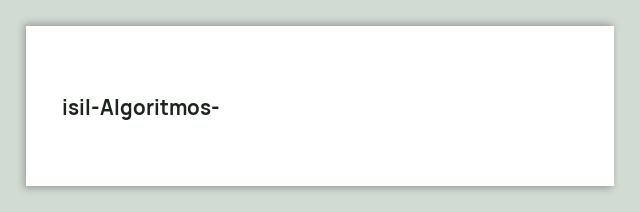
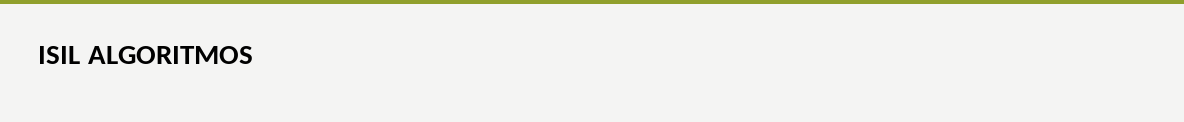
[62,99,220,120] isil-Algoritmos- -> [38,46,253,64] ISIL ALGORITMOS

